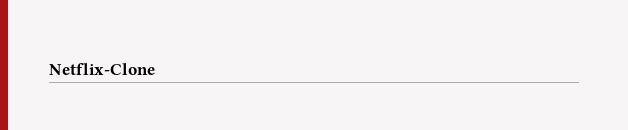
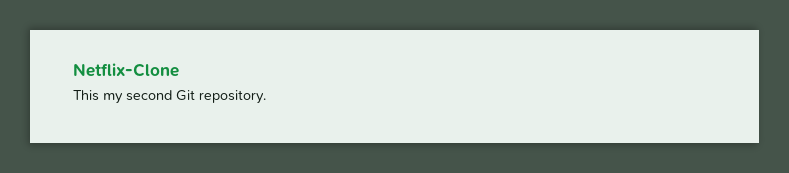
(155, 69) none -> [73,90,266,104] // This my second Git repository.

